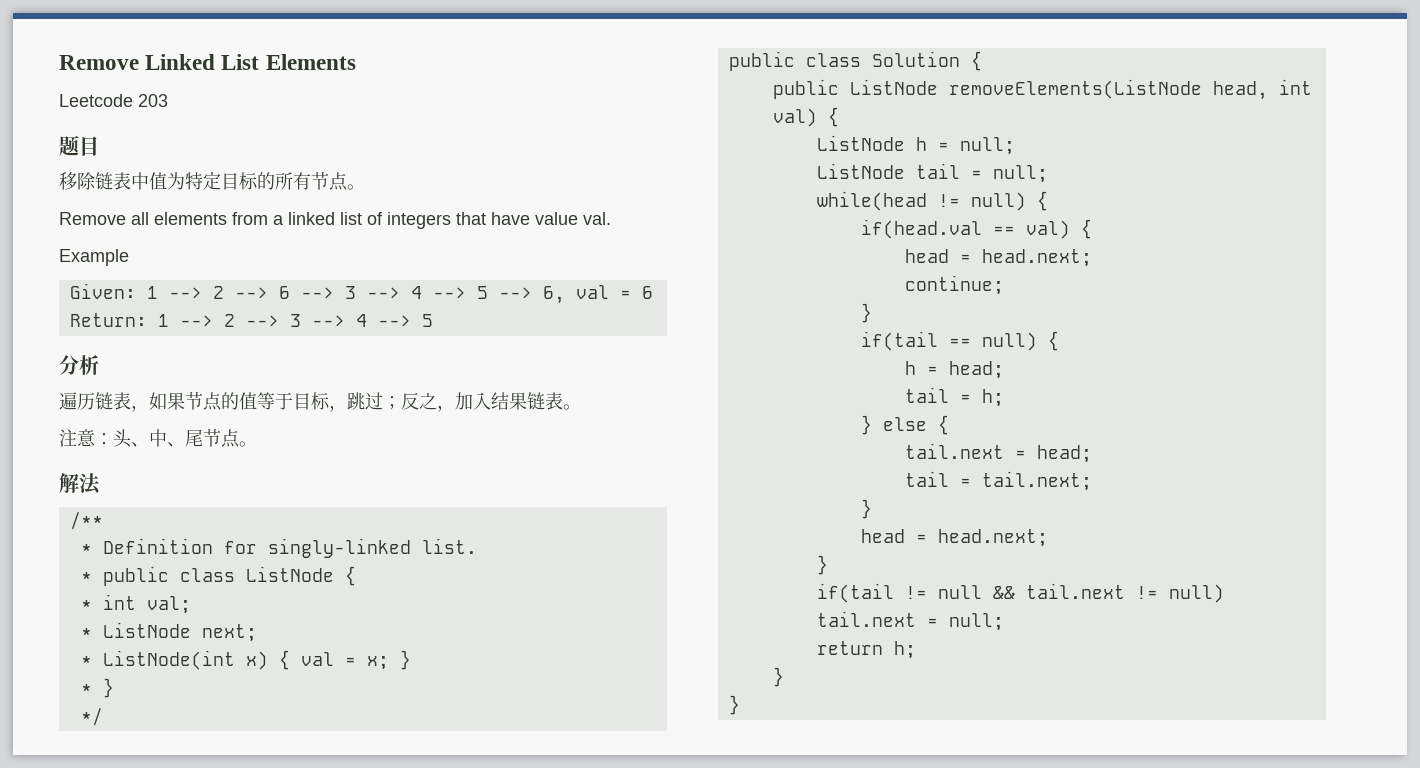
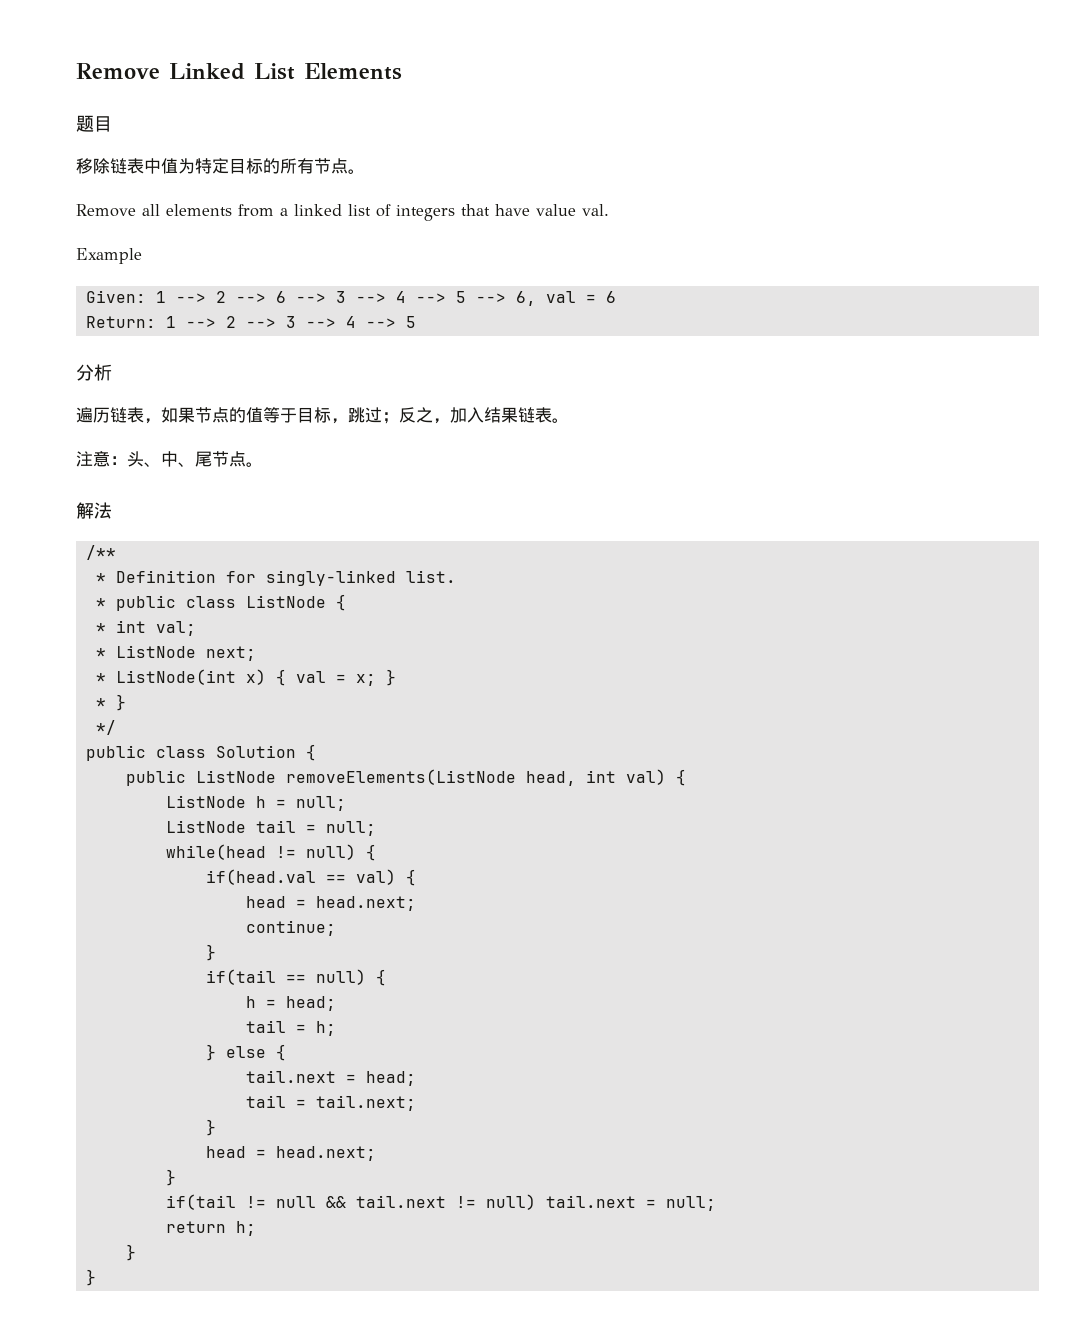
[59,94,168,107] // Leetcode 203 -> (402, 71) none

